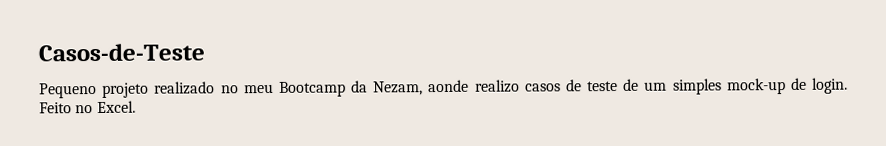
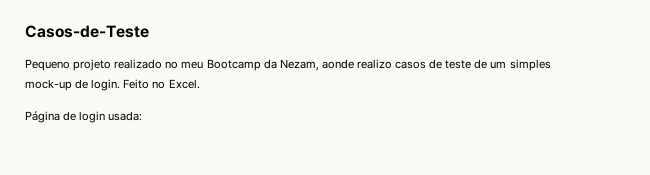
(136, 106) none -> [25,111,143,123] // Página de login usada:

